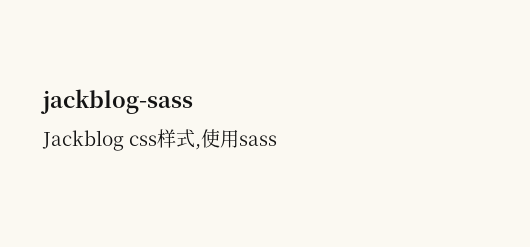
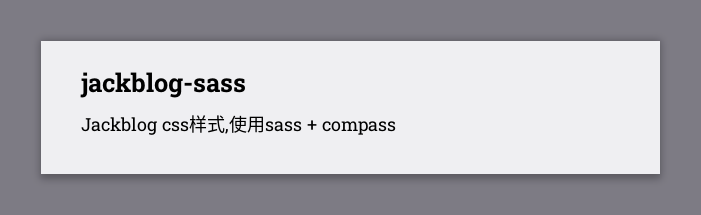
(278, 140) none -> [306,120,396,135] + compass

